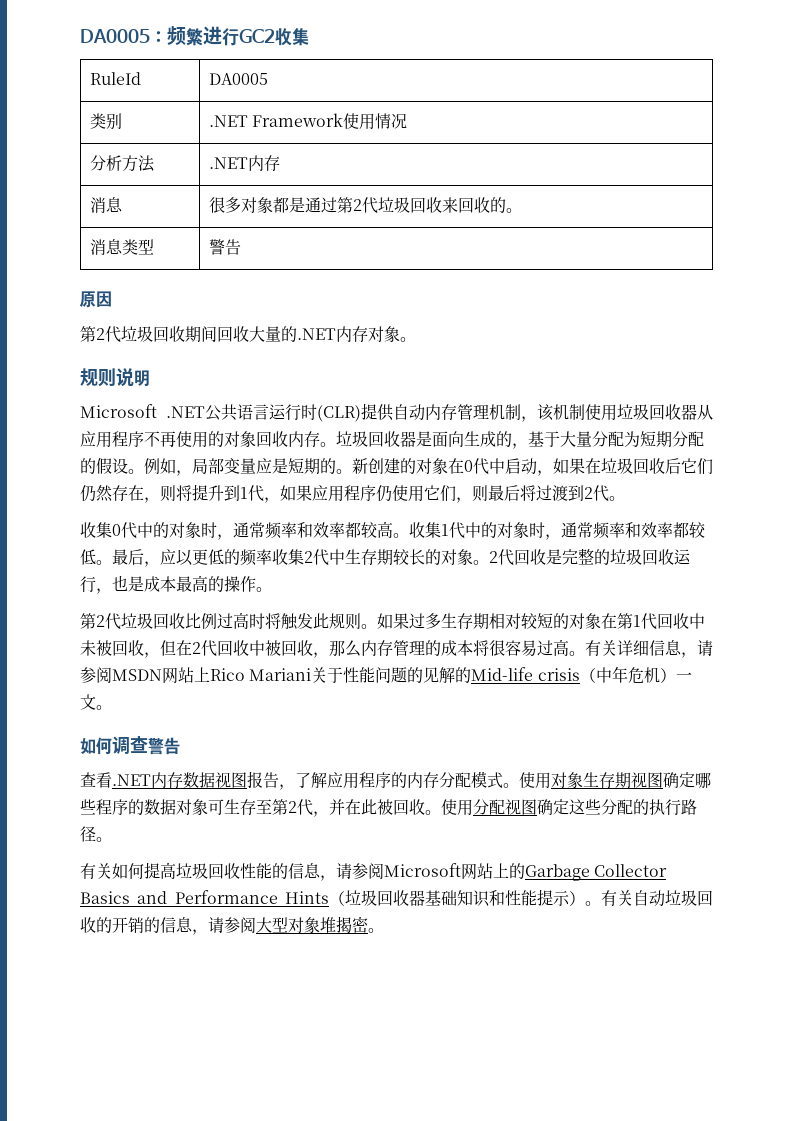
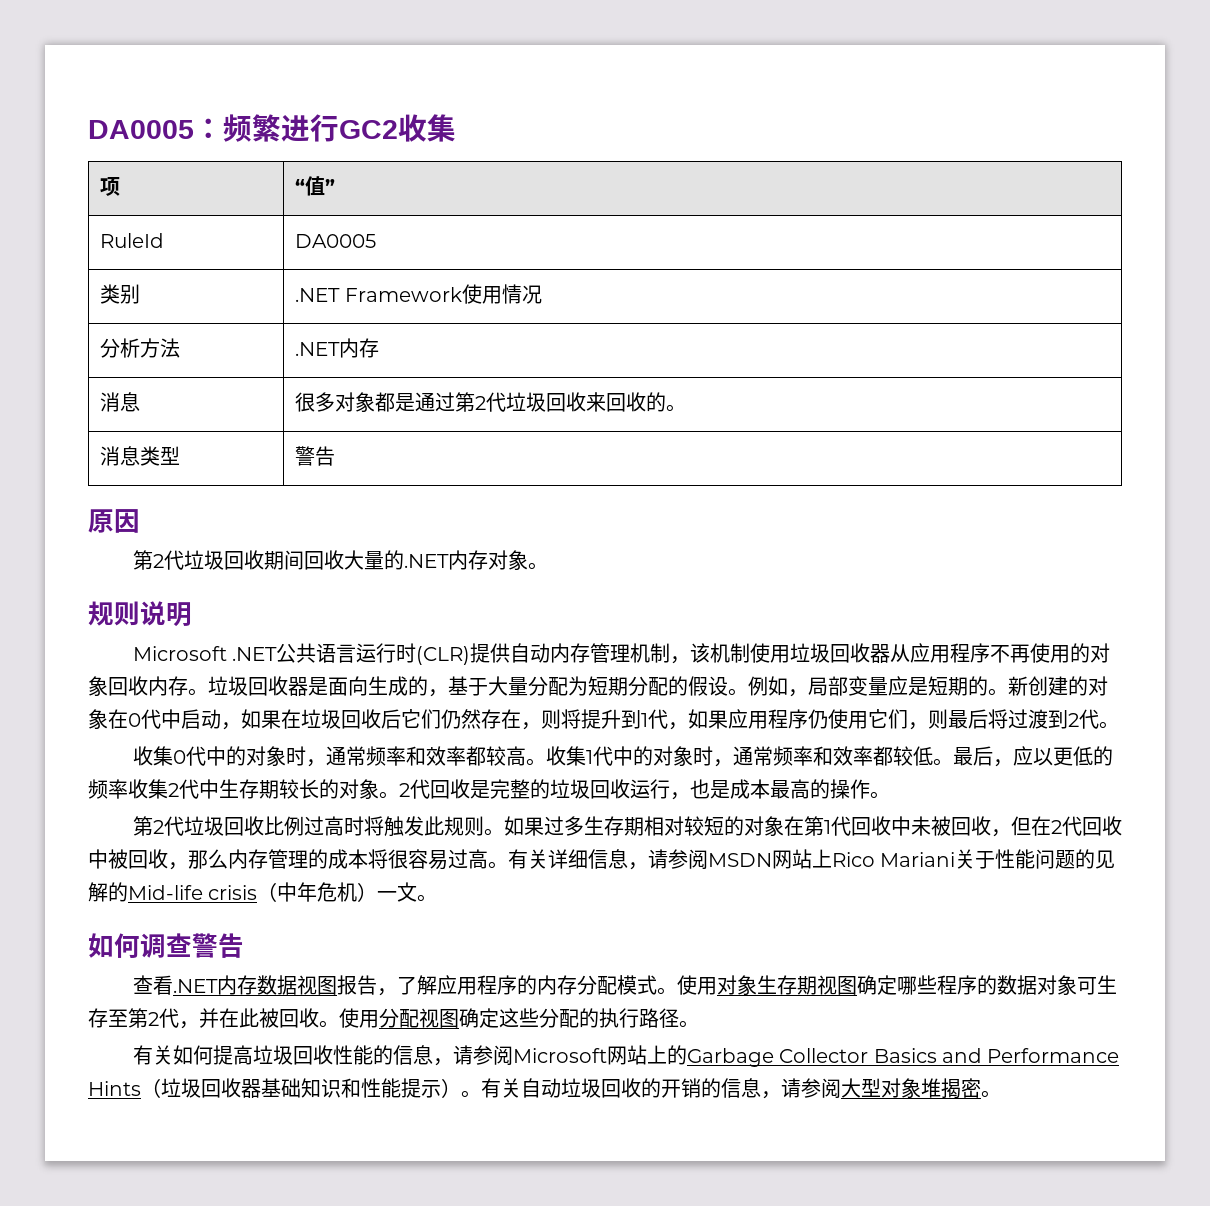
(309, 36) none -> [100,177,121,196] [295,176,336,196] // 项 | “值”

